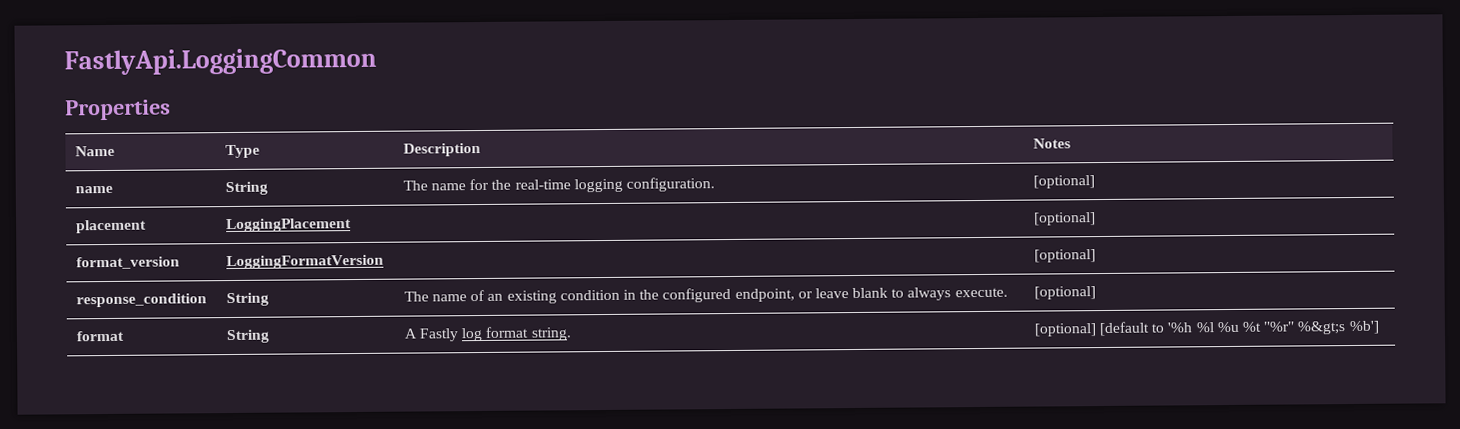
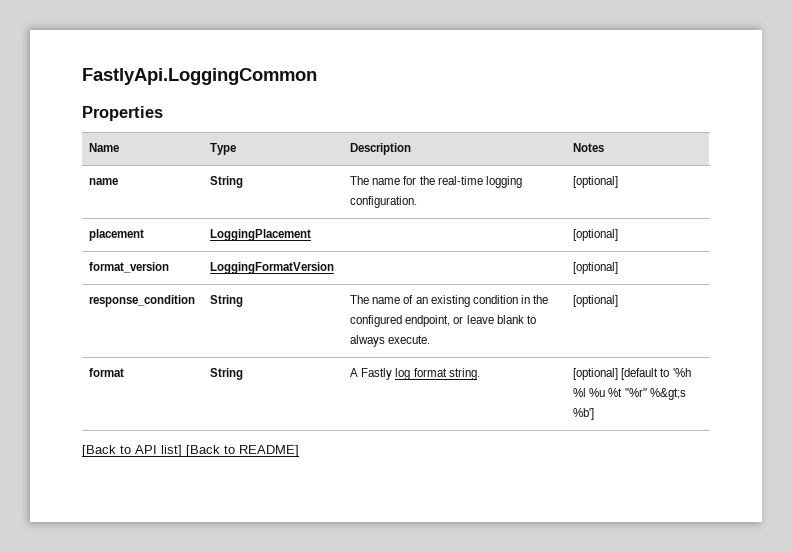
(1379, 327) none -> [82,445,299,457] // [Back to API list] [Back to README]

